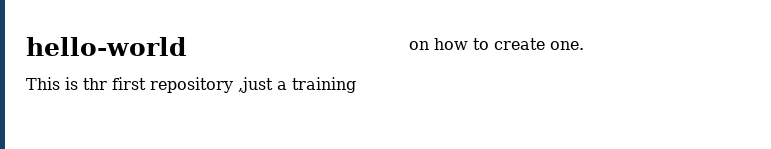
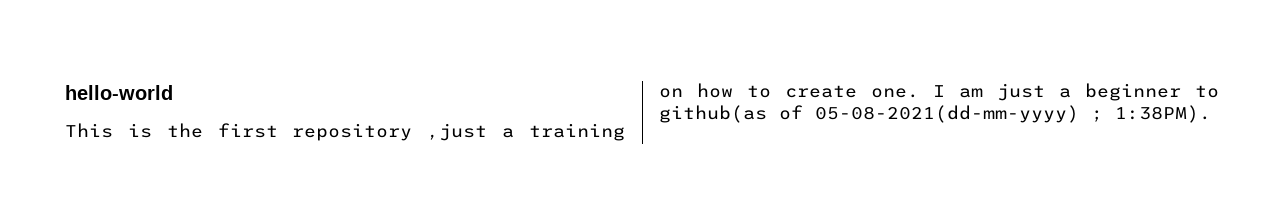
[83,78,107,90] thr -> [166,123,203,138] the
(584, 45) none -> [933,83,1219,101] [659,105,1211,123] I am just a beginner to github(as of 05-08-2021(dd-mm-yyyy) ; 1:38PM).

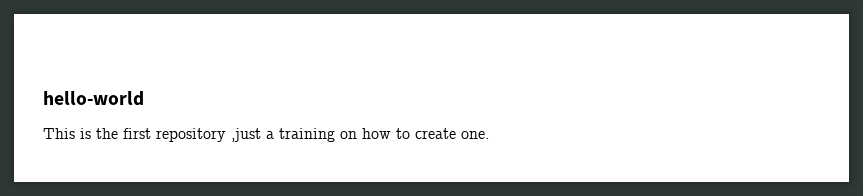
[933,83,1219,101] [659,105,1211,123] I am just a beginner to github(as of 05-08-2021(dd-mm-yyyy) ; 1:38PM). -> (489, 135) none

